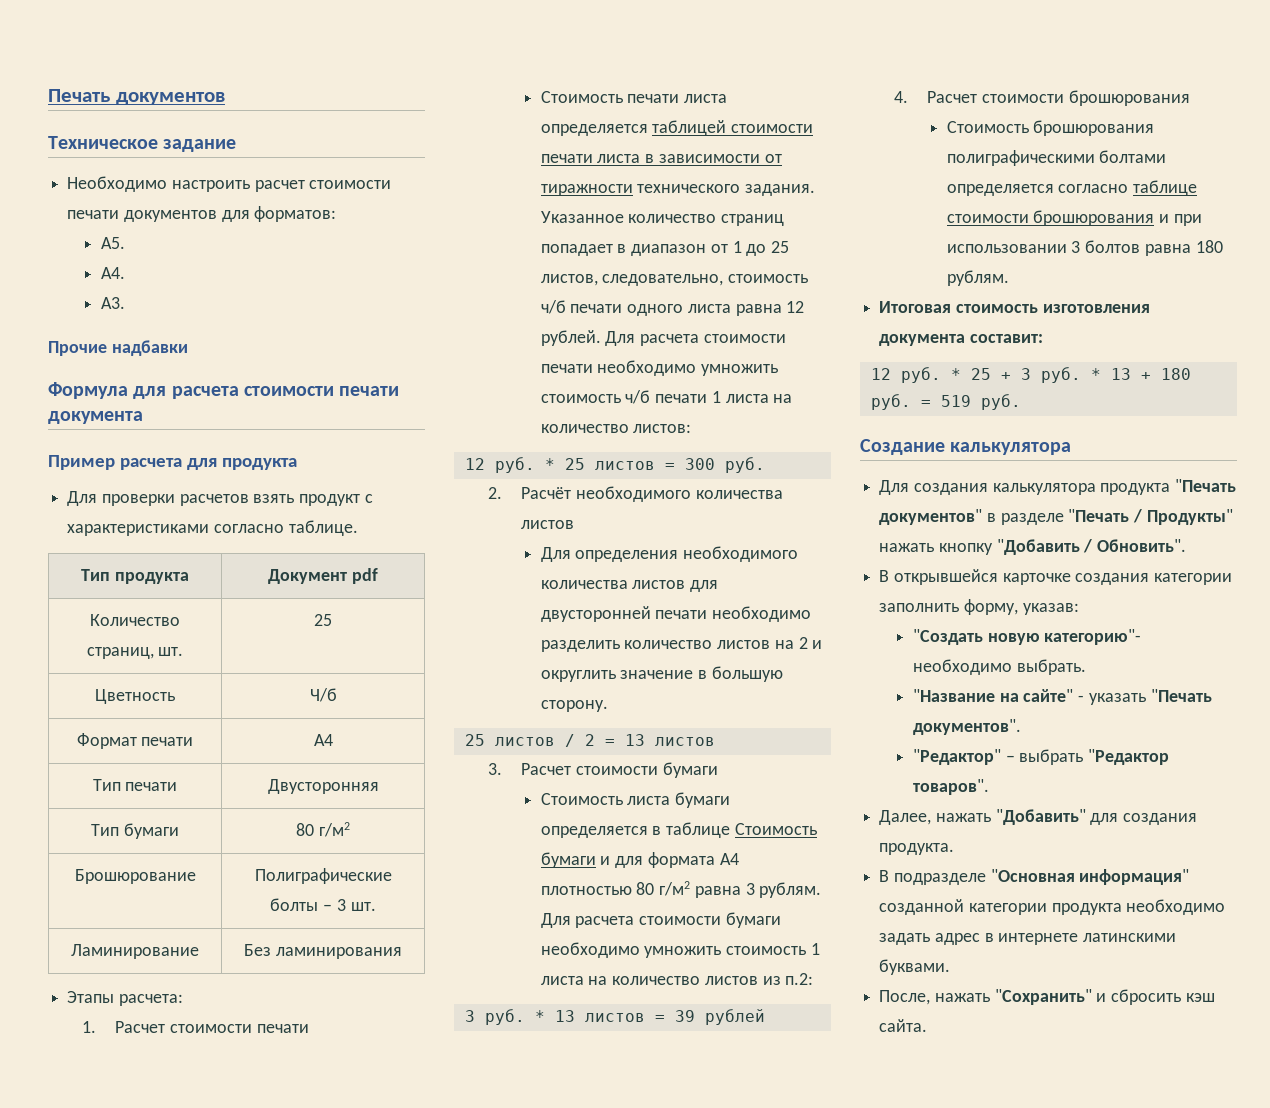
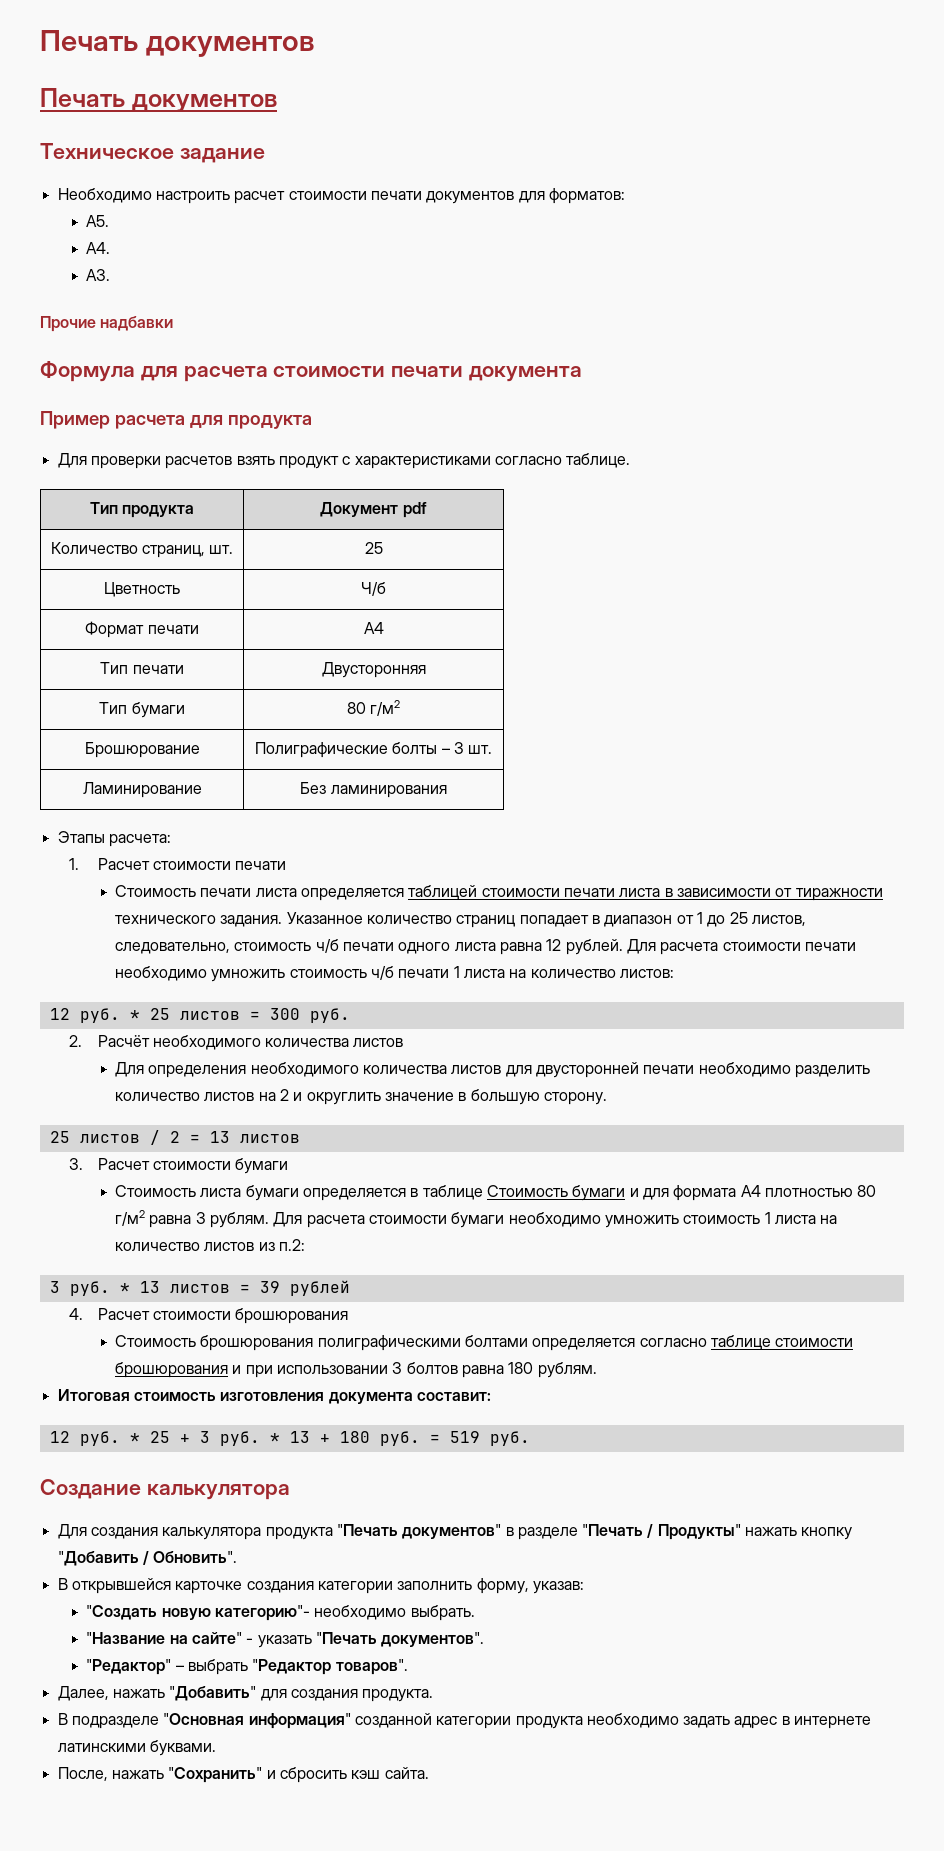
[48,89,225,105] Печать документов -> [40,30,314,57] [40,88,277,112] Печать документов // Печать документов

